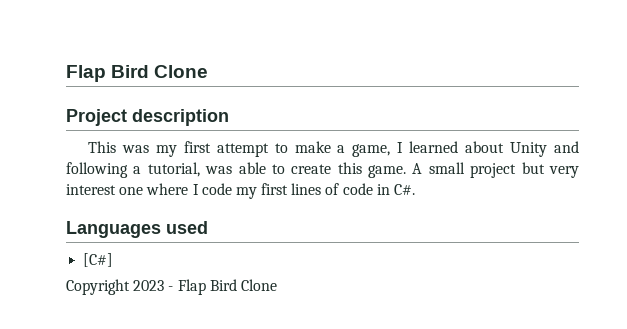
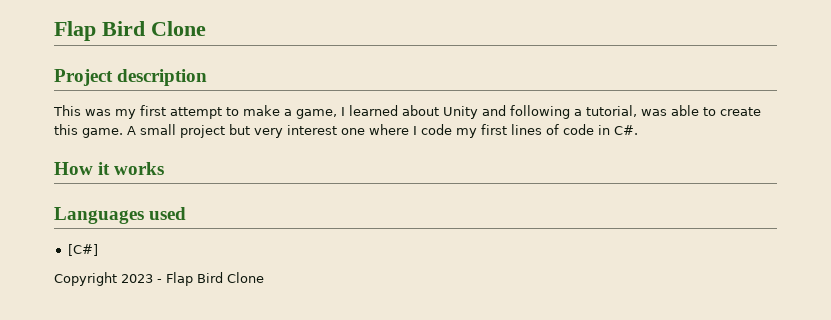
(416, 189) none -> [54,162,165,175] // How it works

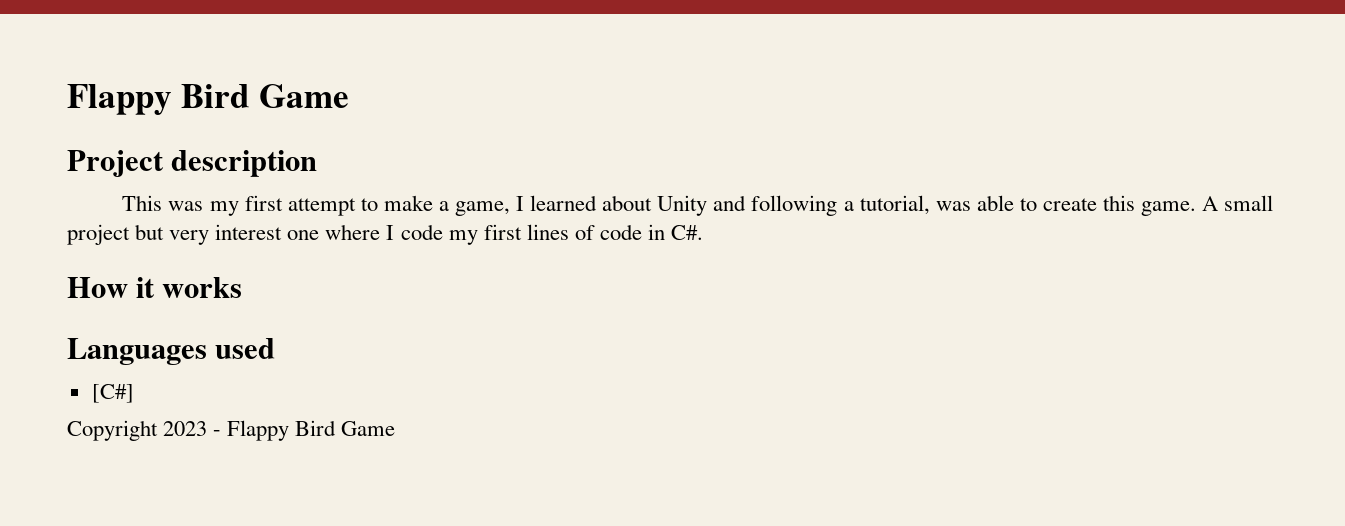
[54,21,206,41] Flap Bird Clone -> [67,84,349,115] Flappy Bird Game
[166,272,264,286] Flap Bird Clone -> [227,420,396,441] Flappy Bird Game

